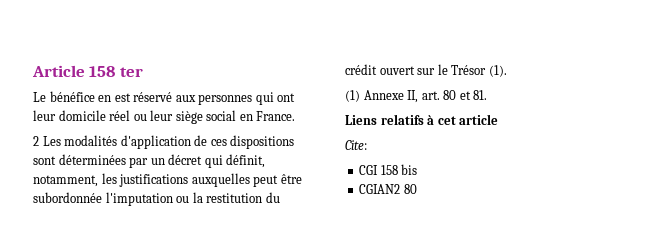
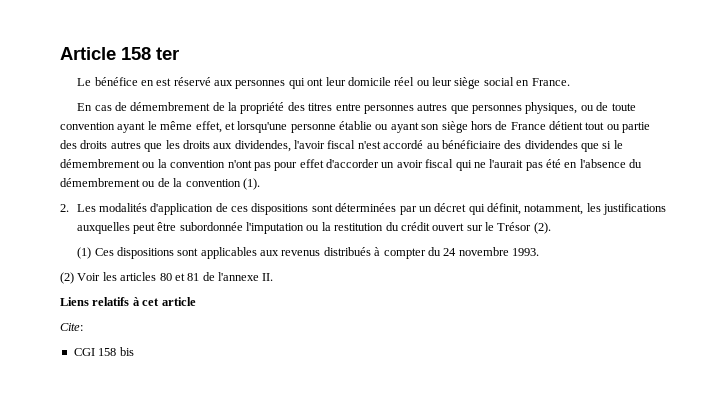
[33,136,39,146] 2 -> [77,102,636,114] [60,121,651,133] [60,140,623,152] [60,159,643,171] [60,178,260,190] [60,204,69,212] En cas de démembrement de la propriété des titres entre personnes autres que personnes physiques, ou de toute convention ayant le même effet, et lorsqu'une personne établie ou ayant son siège hors de France détient tout ou partie des droits autres que les droits aux dividendes, l'avoir fiscal n'est accordé au bénéficiaire des dividendes que si le démembrement ou la convention n'ont pas pour effet d'accorder un avoir fiscal qui ne l'aurait pas été en l'absence du démembrement ou de la convention (1). // 2.
[488,65,507,77] (1). -> [533,222,551,234] (2).
[363,90,488,103] Annexe II, art. 80 et 81. -> [94,247,540,259] [60,272,274,284] Ces dispositions sont applicables aux revenus distribués à compter du 24 novembre 1993. // (2) Voir les articles 80 et 81 de l'annexe II.
[359,184,417,194] // CGIAN2 80 -> (134, 351) none

